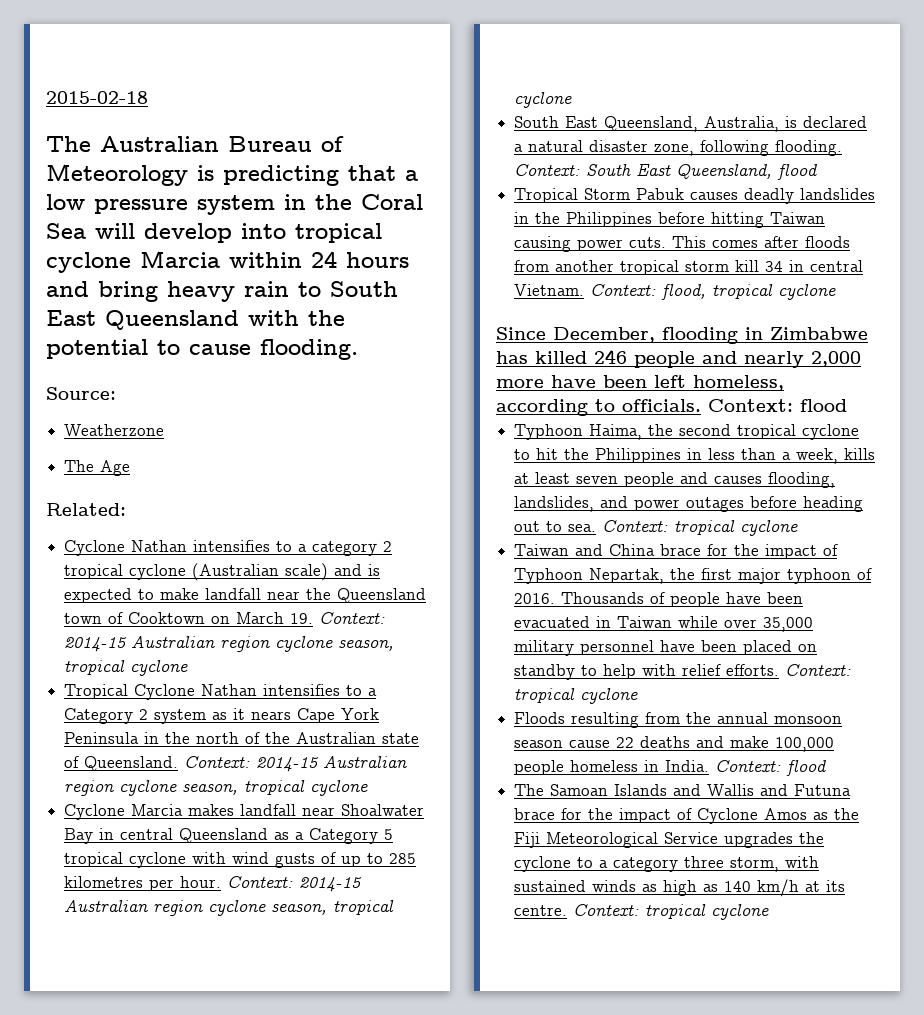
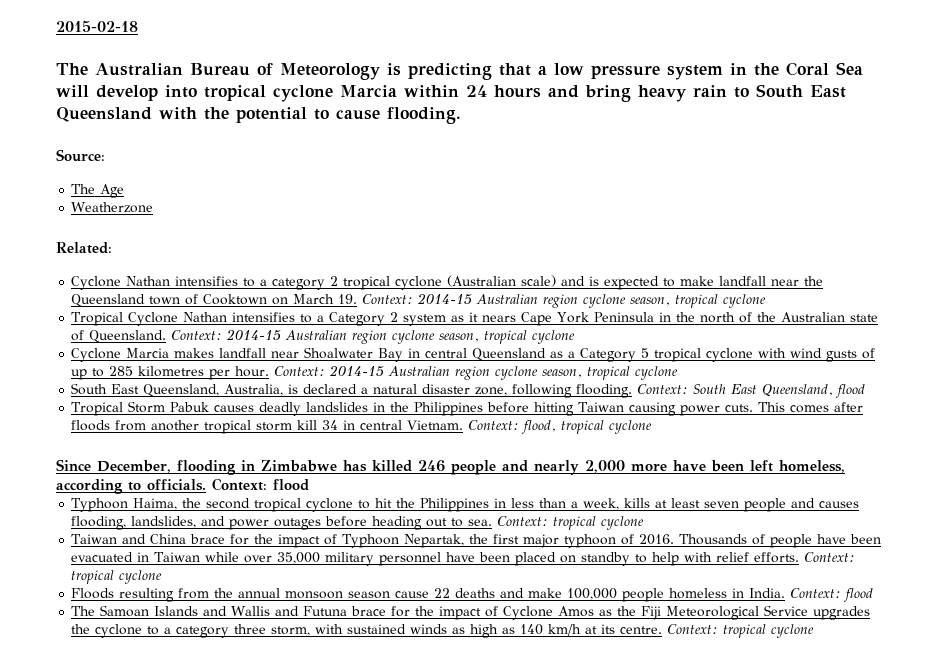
[64,424,165,436] // Weatherzone -> (105, 155) none
(131, 468) none -> [71,202,154,213] // Weatherzone

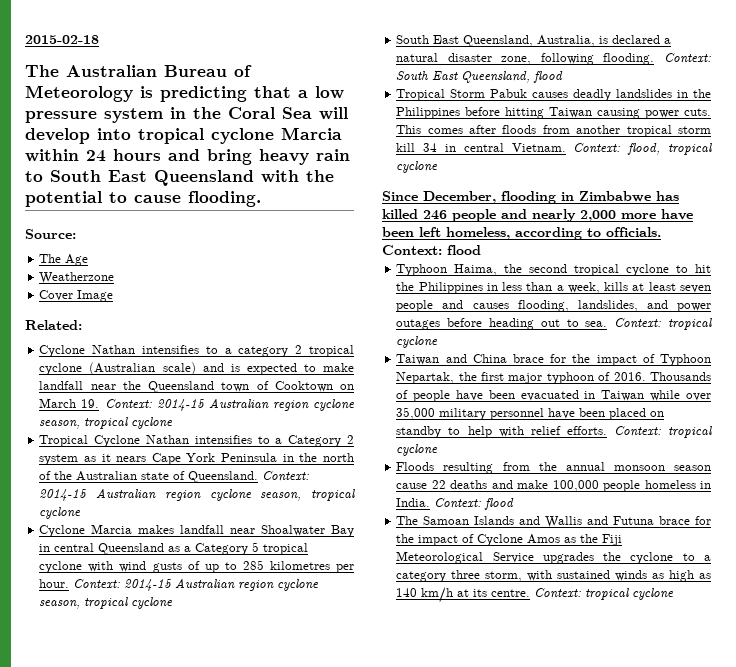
(154, 207) none -> [39,290,114,302] // Cover Image

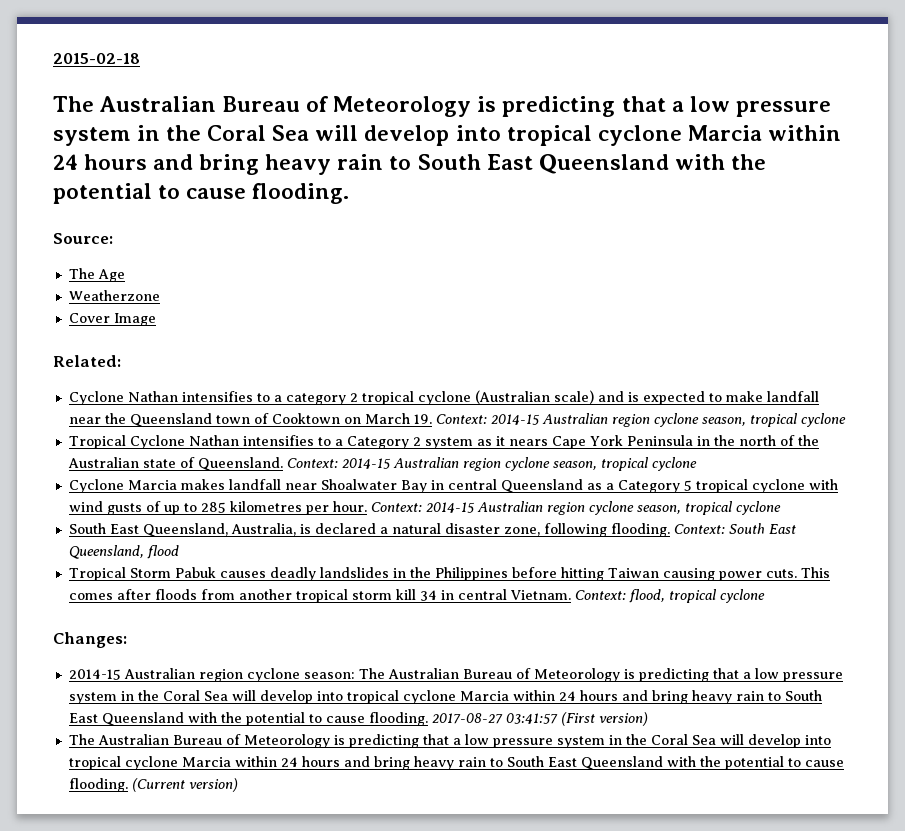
[382,191,679,204] [382,209,693,222] [382,227,661,240] [382,245,481,255] [396,264,711,276] [396,282,711,294] [396,300,711,312] [396,318,712,330] [396,336,439,348] [396,354,711,366] [396,372,711,384] [396,390,711,402] [396,407,665,420] [396,426,712,438] [396,444,439,456] [396,462,711,474] [396,480,711,492] [396,498,515,510] [396,516,711,528] [396,534,623,546] [396,551,711,564] [396,570,711,582] [396,587,675,603] Since December, flooding in Zimbabwe has killed 246 people and nearly 2,000 more have been left homeless, according to officials. Context: flood // Typhoon Haima, the second tropical cyclone to hit the Philippines in less than a week, kills at least seven people and causes flooding, landslides, and power outages before heading out to sea. Context: tropical cyclone // Taiwan and China brace for the impact of Typhoon Nepartak, the first major typhoon of 2016. Thousands of people have been evacuated in Taiwan while over 35,000 military personnel have been placed on standby to help with relief efforts. Context: tropical cyclone // Floods resulting from the annual monsoon season cause 22 deaths and make 100,000 people homeless in India. Context: flood // The Samoan Islands and Wallis and Futuna brace for the impact of Cyclone Amos as the Fiji Meteorological Service upgrades the cyclone to a category three storm, with sustained winds as high as 140 km/h at its centre. Context: tropical cyclone -> [53,632,127,648] [68,668,843,682] [68,690,822,704] [68,712,648,726] [68,734,831,748] [68,756,844,770] [68,778,238,792] Changes: // 2014-15 Australian region cyclone season: The Australian Bureau of Meteorology is predicting that a low pressure system in the Coral Sea will develop into tropical cyclone Marcia within 24 hours and bring heavy rain to South East Queensland with the potential to cause flooding. 2017-08-27 03:41:57 (First version) // The Australian Bureau of Meteorology is predicting that a low pressure system in the Coral Sea will develop into tropical cyclone Marcia within 24 hours and bring heavy rain to South East Queensland with the potential to cause flooding. (Current version)

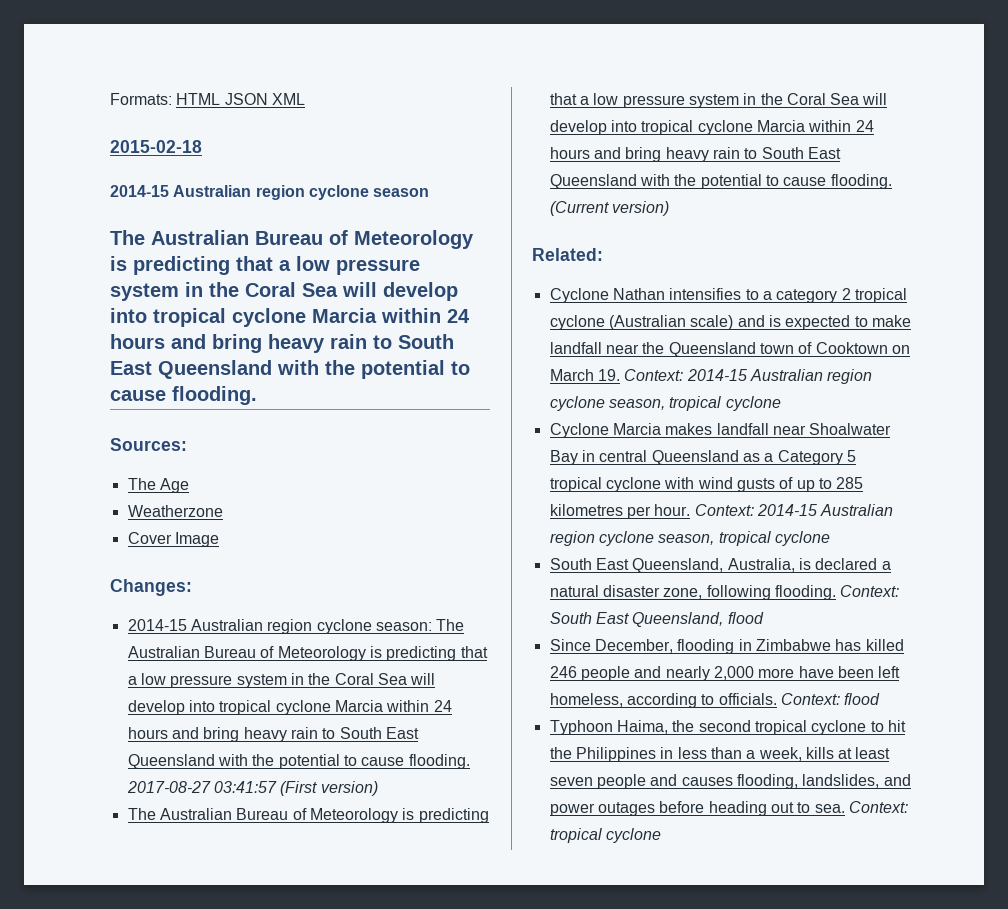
[53,53,140,64] 2015-02-18 -> [110,93,305,105] [110,140,202,153] [110,185,430,200] Formats: HTML JSON XML // 2015-02-18 // 2014-15 Australian region cyclone season
[53,233,113,244] Source: -> [110,438,187,451] Sources:
[53,355,121,367] [68,390,819,405] [68,413,846,427] [68,435,819,449] [67,457,697,471] [68,479,838,493] [68,501,781,515] [68,523,796,537] [68,545,179,559] [68,567,830,581] [68,589,765,603] // Related: // Cyclone Nathan intensifies to a category 2 tropical cyclone (Australian scale) and is expected to make landfall near the Queensland town of Cooktown on March 19. Context: 2014-15 Australian region cyclone season, tropical cyclone // Tropical Cyclone Nathan intensifies to a Category 2 system as it nears Cape York Peninsula in the north of the Australian state of Queensland. Context: 2014-15 Australian region cyclone season, tropical cyclone // Cyclone Marcia makes landfall near Shoalwater Bay in central Queensland as a Category 5 tropical cyclone with wind gusts of up to 285 kilometres per hour. Context: 2014-15 Australian region cyclone season, tropical cyclone // South East Queensland, Australia, is declared a natural disaster zone, following flooding. Context: South East Queensland, flood // Tropical Storm Pabuk causes deadly landslides in the Philippines before hitting Taiwan causing power cuts. This comes after floods from another tropical storm kill 34 in central Vietnam. Context: flood, tropical cyclone -> (219, 539) none
(238, 785) none -> [532,248,603,261] [549,288,907,303] [549,315,911,330] [549,342,910,357] [549,369,873,384] [549,396,781,411] [549,423,892,438] [549,450,856,465] [549,477,864,492] [549,504,894,519] [549,531,830,546] [549,558,891,573] [549,585,900,600] [549,612,764,627] [549,639,904,654] [549,666,901,681] [549,693,881,708] [549,720,906,735] [549,747,891,762] [549,774,911,789] [549,801,908,816] [549,828,661,843] // Related: // Cyclone Nathan intensifies to a category 2 tropical cyclone (Australian scale) and is expected to make landfall near the Queensland town of Cooktown on March 19. Context: 2014-15 Australian region cyclone season, tropical cyclone // Cyclone Marcia makes landfall near Shoalwater Bay in central Queensland as a Category 5 tropical cyclone with wind gusts of up to 285 kilometres per hour. Context: 2014-15 Australian region cyclone season, tropical cyclone // South East Queensland, Australia, is declared a natural disaster zone, following flooding. Context: South East Queensland, flood // Since December, flooding in Zimbabwe has killed 246 people and nearly 2,000 more have been left homeless, according to officials. Context: flood // Typhoon Haima, the second tropical cyclone to hit the Philippines in less than a week, kills at least seven people and causes flooding, landslides, and power outages before heading out to sea. Context: tropical cyclone

